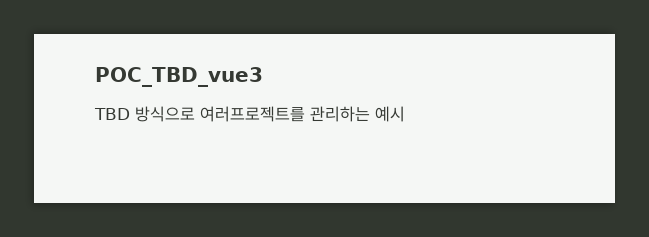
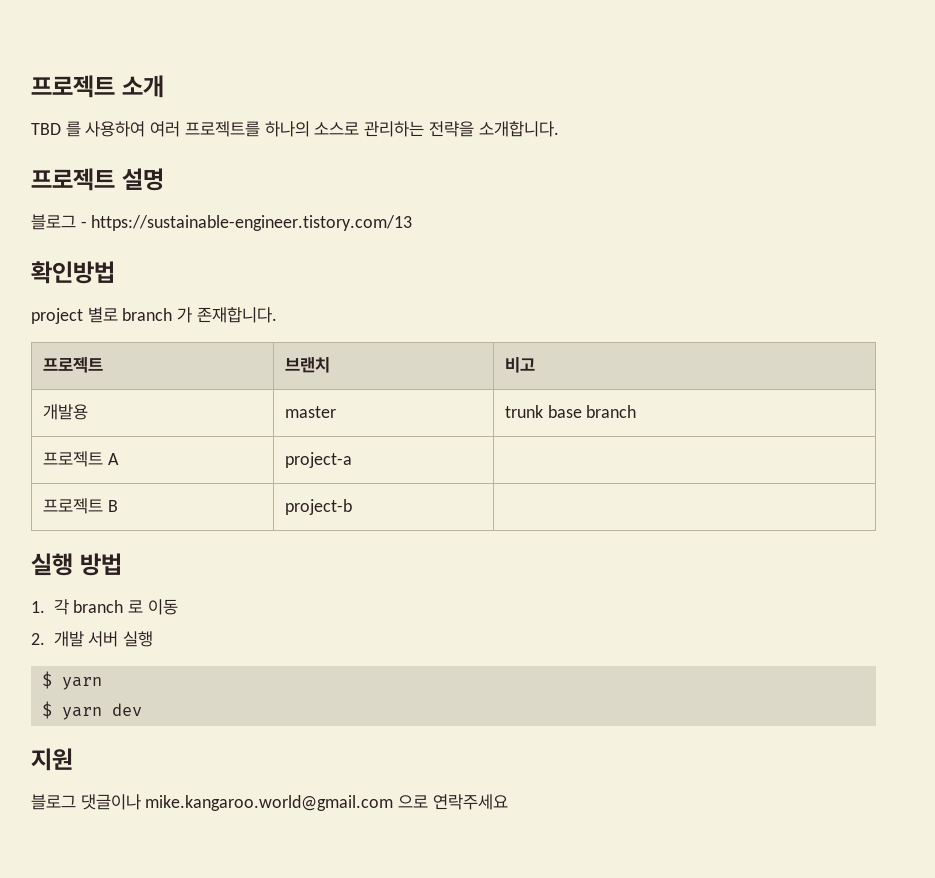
[95,67,263,87] POC_TBD_vue3 -> [31,75,164,98] 프로젝트 소개
[135,106,405,122] 방식으로 여러프로젝트를 관리하는 예시 -> [65,121,559,137] [31,168,164,191] [31,214,413,231] [31,261,115,284] [31,307,277,324] [43,357,104,373] [285,357,331,373] [505,357,536,373] [43,404,89,420] [285,406,337,418] [505,405,637,418] [43,451,119,467] [285,452,353,468] [43,498,118,514] [285,499,353,515] [31,553,122,576] [31,599,178,615] [31,631,154,647] [41,671,102,690] [41,701,142,720] [31,748,73,771] [31,794,508,811] 를 사용하여 여러 프로젝트를 하나의 소스로 관리하는 전략을 소개합니다. // 프로젝트 설명 // 블로그 - https://sustainable-engineer.tistory.com/13 // 확인방법 // project 별로 branch 가 존재합니다. // 프로젝트 | 브랜치 | 비고 // 개발용 | master | trunk base branch // 프로젝트 A | project-a | // 프로젝트 B | project-b | // 실행 방법 // 1. 각 branch 로 이동 // 2. 개발 서버 실행 // $ yarn // $ yarn dev // 지원 // 블로그 댓글이나 mike.kangaroo.world@gmail.com 으로 연락주세요

